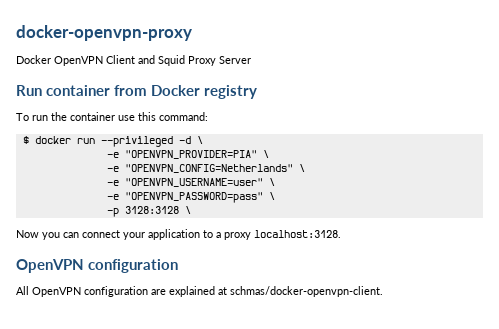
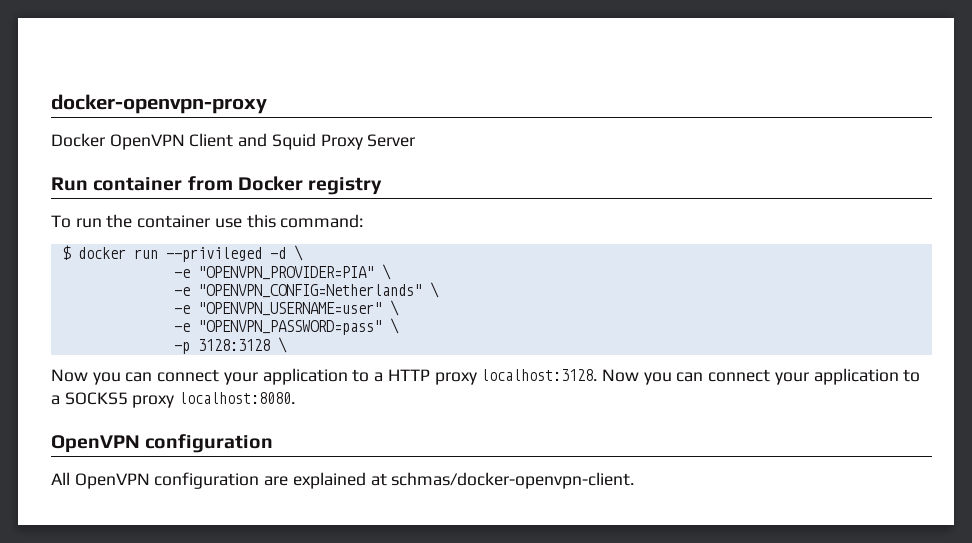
(221, 235) none -> [387,369,430,381] HTTP
(341, 234) none -> [601,368,921,385] [51,392,296,408] Now you can connect your application to a SOCKS5 proxy localhost:8080.

